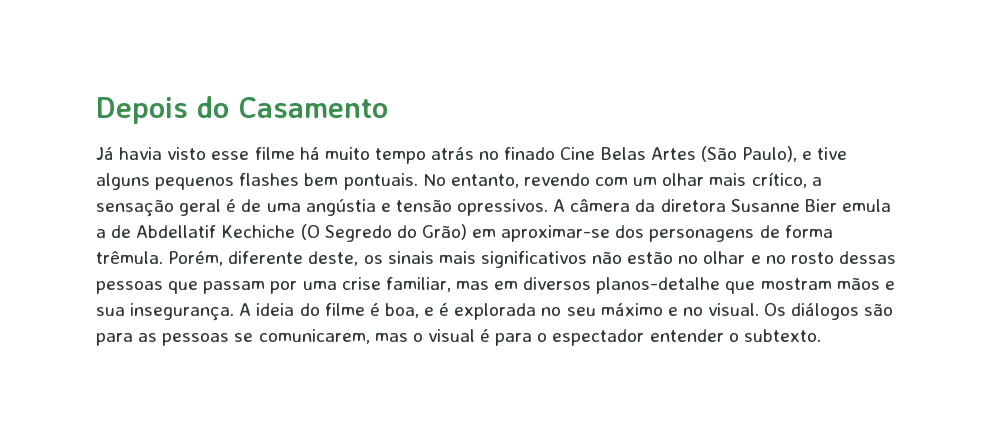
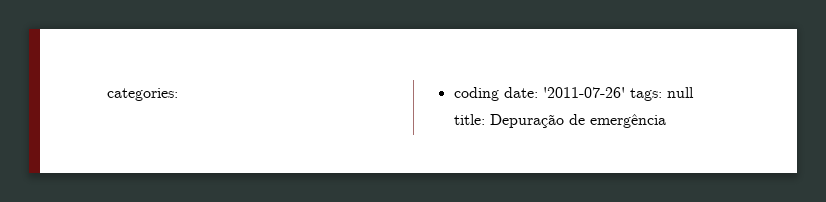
[96,96,388,124] [96,146,848,164] [96,172,822,190] [96,199,891,217] [96,224,833,242] [96,251,896,268] [96,277,895,294] [96,303,894,321] [96,329,821,346] Depois do Casamento // Já havia visto esse filme há muito tempo atrás no finado Cine Belas Artes (São Paulo), e tive alguns pequenos flashes bem pontuais. No entanto, revendo com um olhar mais crítico, a sensação geral é de uma angústia e tensão opressivos. A câmera da diretora Susanne Bier emula a de Abdellatif Kechiche (O Segredo do Grão) em aproximar-se dos personagens de forma trêmula. Porém, diferente deste, os sinais mais significativos não estão no olhar e no rosto dessas pessoas que passam por uma crise familiar, mas em diversos planos-detalhe que mostram mãos e sua insegurança. A ideia do filme é boa, e é explorada no seu máximo e no visual. Os diálogos são para as pessoas se comunicarem, mas o visual é para o espectador entender o subtexto. -> [107,88,178,101] [453,87,694,101] [453,114,666,128] categories: // coding date: '2011-07-26' tags: null title: Depuração de emergência

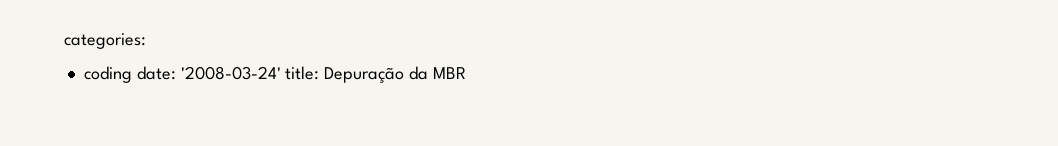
[542,87,694,101] [453,114,666,128] '2011-07-26' tags: null title: Depuração de emergência -> [180,66,466,83] '2008-03-24' title: Depuração da MBR

